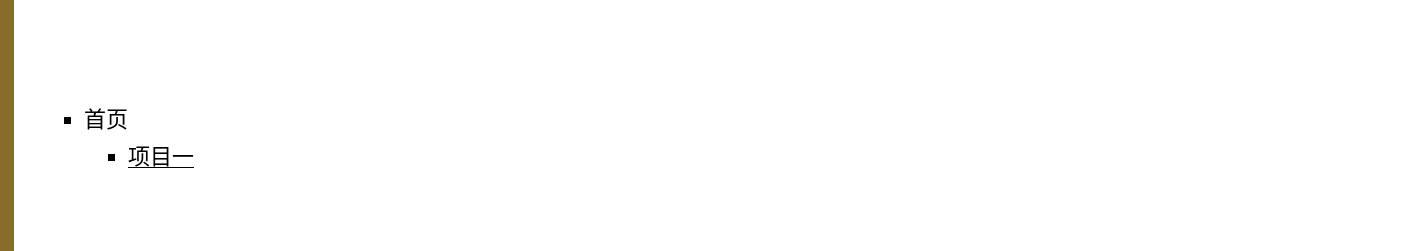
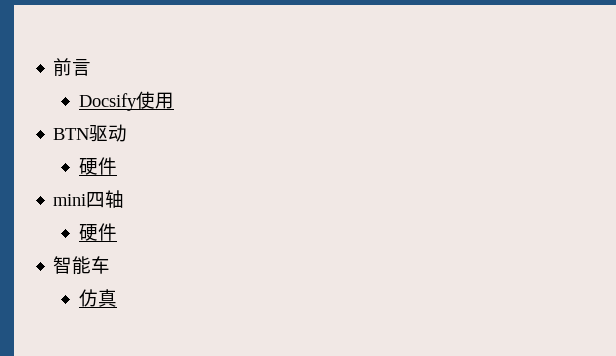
[84,108,129,130] [128,146,195,167] 首页 // 项目一 -> [53,58,92,76] [78,91,174,111] [53,124,128,142] [78,157,117,175] [53,190,125,208] [78,223,117,241] [53,256,111,275] [78,289,117,307] 前言 // Docsify使用 // BTN驱动 // 硬件 // mini四轴 // 硬件 // 智能车 // 仿真

